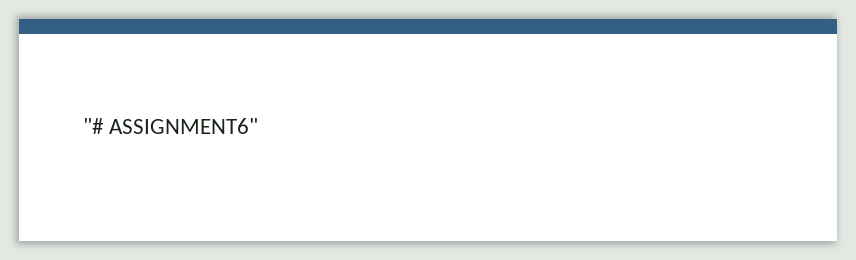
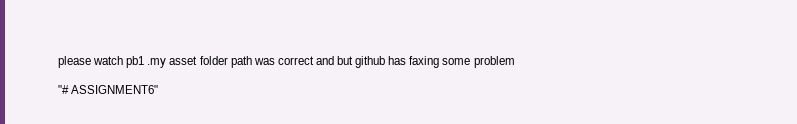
(83, 126) none -> [58,56,515,68] please watch pb1 .my asset folder path was correct and but github has faxing some problem //

